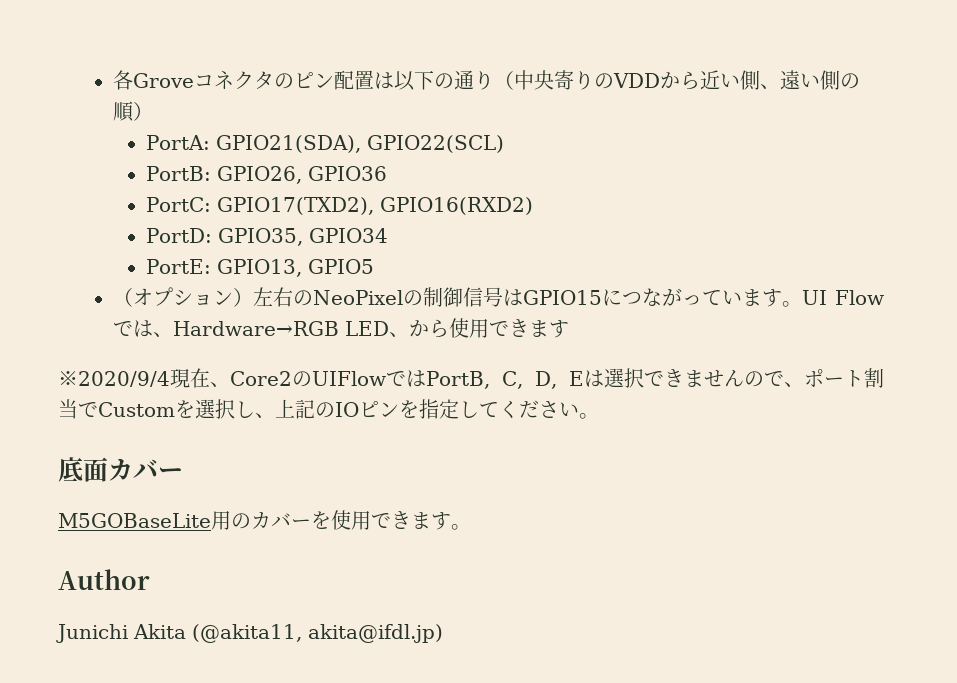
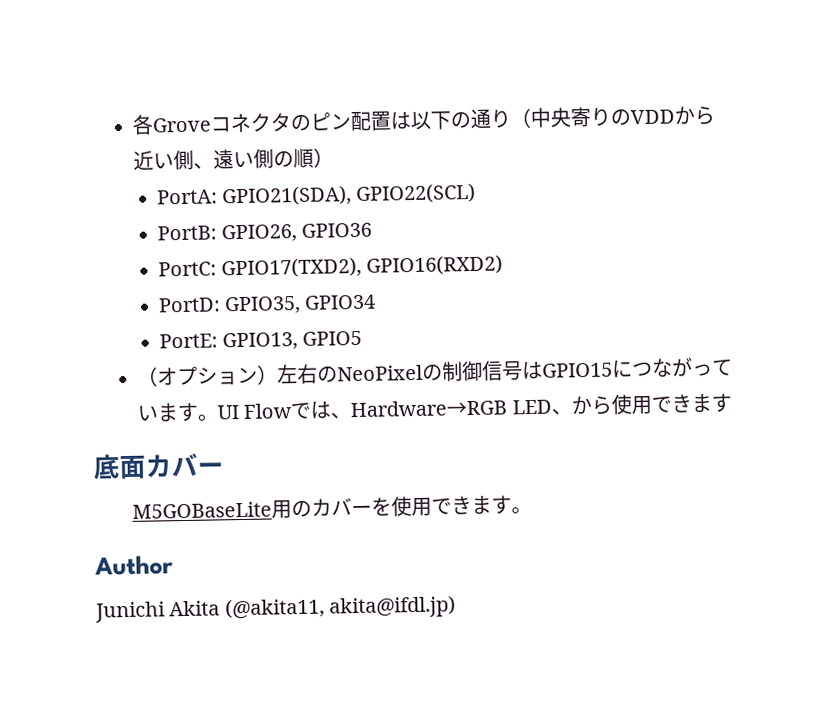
[58,368,884,389] [58,399,599,419] // ※2020/9/4現在、Core2のUIFlowではPortB, C, D, Eは選択できませんので、ポート割当でCustomを選択し、上記のIOピンを指定してください。 -> (732, 403) none

